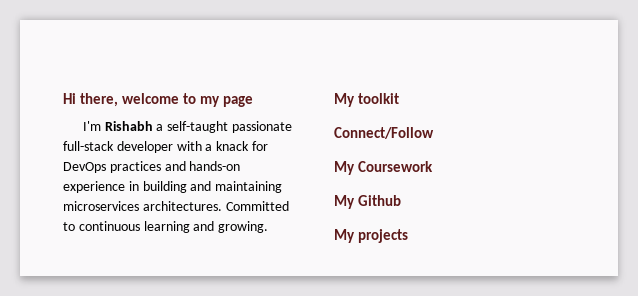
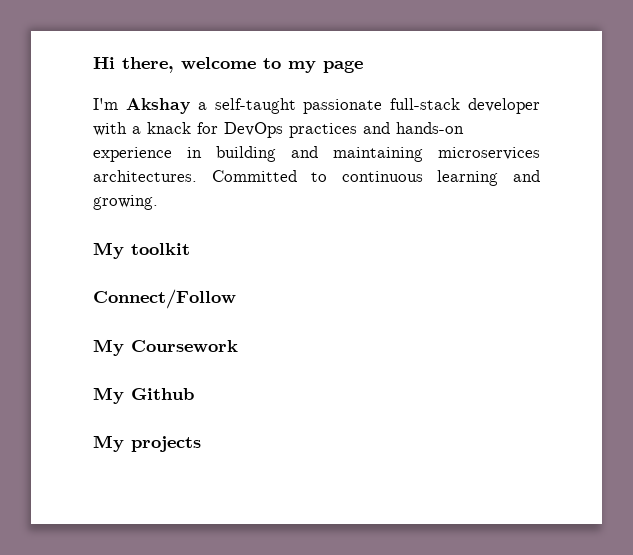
[104,121,153,131] Rishabh -> [125,98,190,114] Akshay

